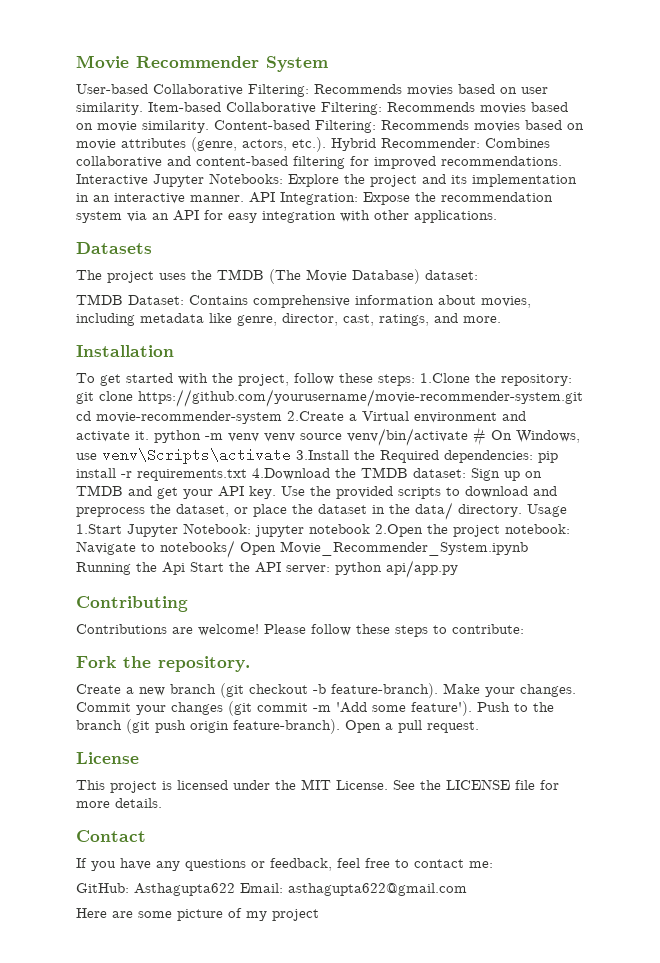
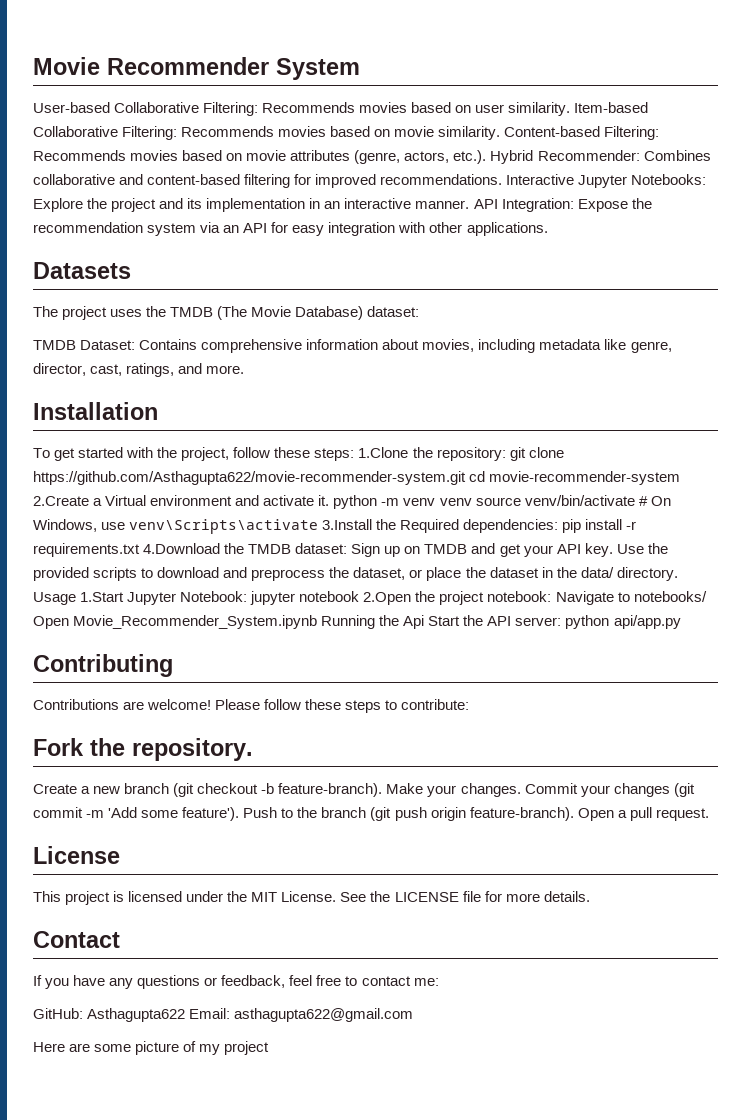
[138,389,583,407] https://github.com/yourusername/movie-recommender-system.git -> [33,471,466,485] https://github.com/Asthagupta622/movie-recommender-system.git

